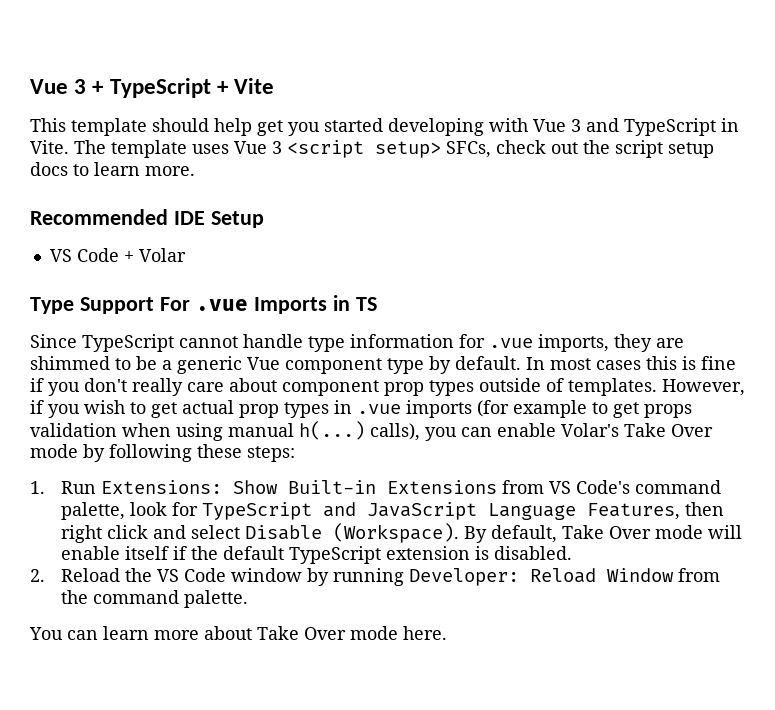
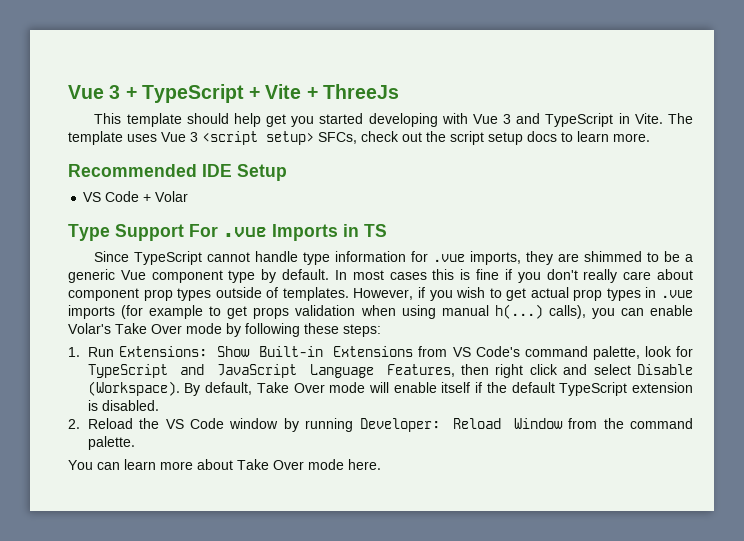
(275, 86) none -> [306,84,399,99] + ThreeJs

